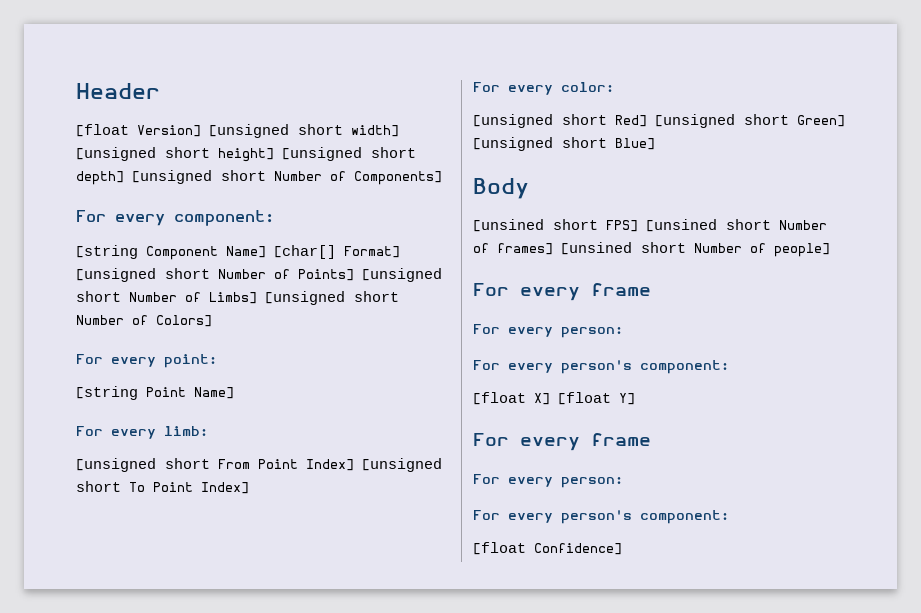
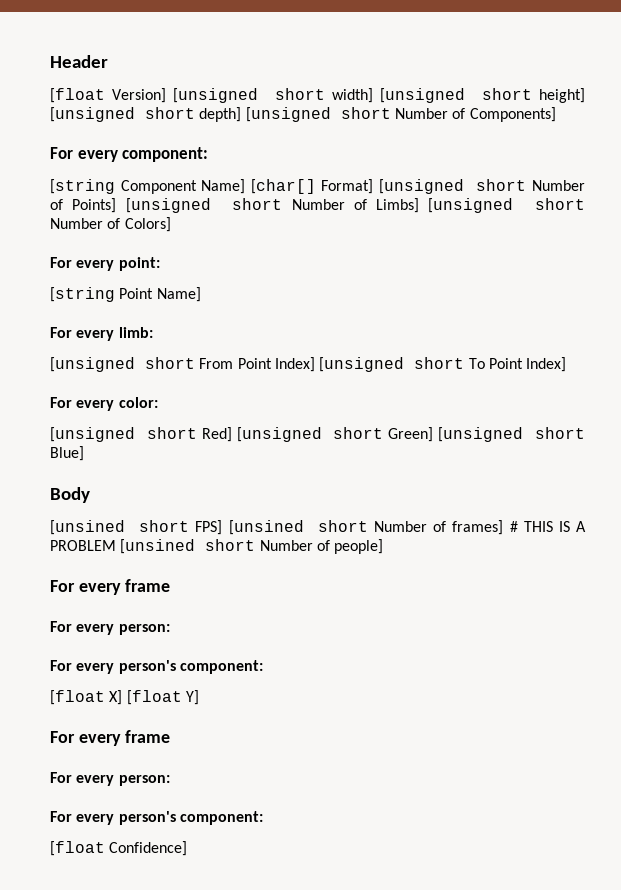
(553, 249) none -> [509,521,587,532] [50,540,116,551] # THIS IS A PROBLEM

